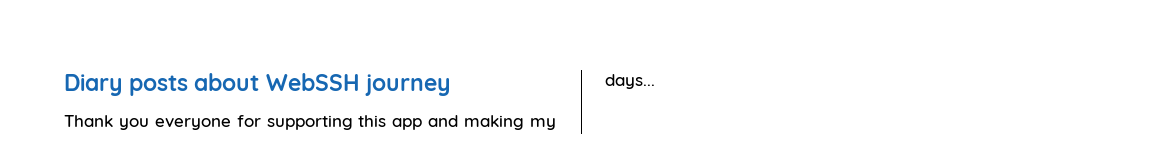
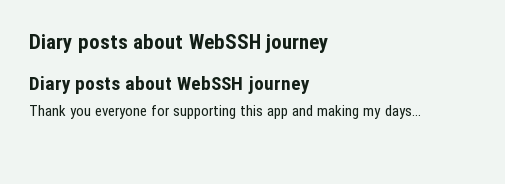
[64,73,451,96] Diary posts about WebSSH journey -> [29,34,329,53] [29,76,310,94] Diary posts about WebSSH journey // Diary posts about WebSSH journey

